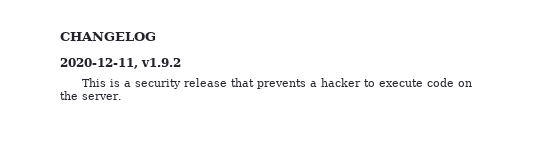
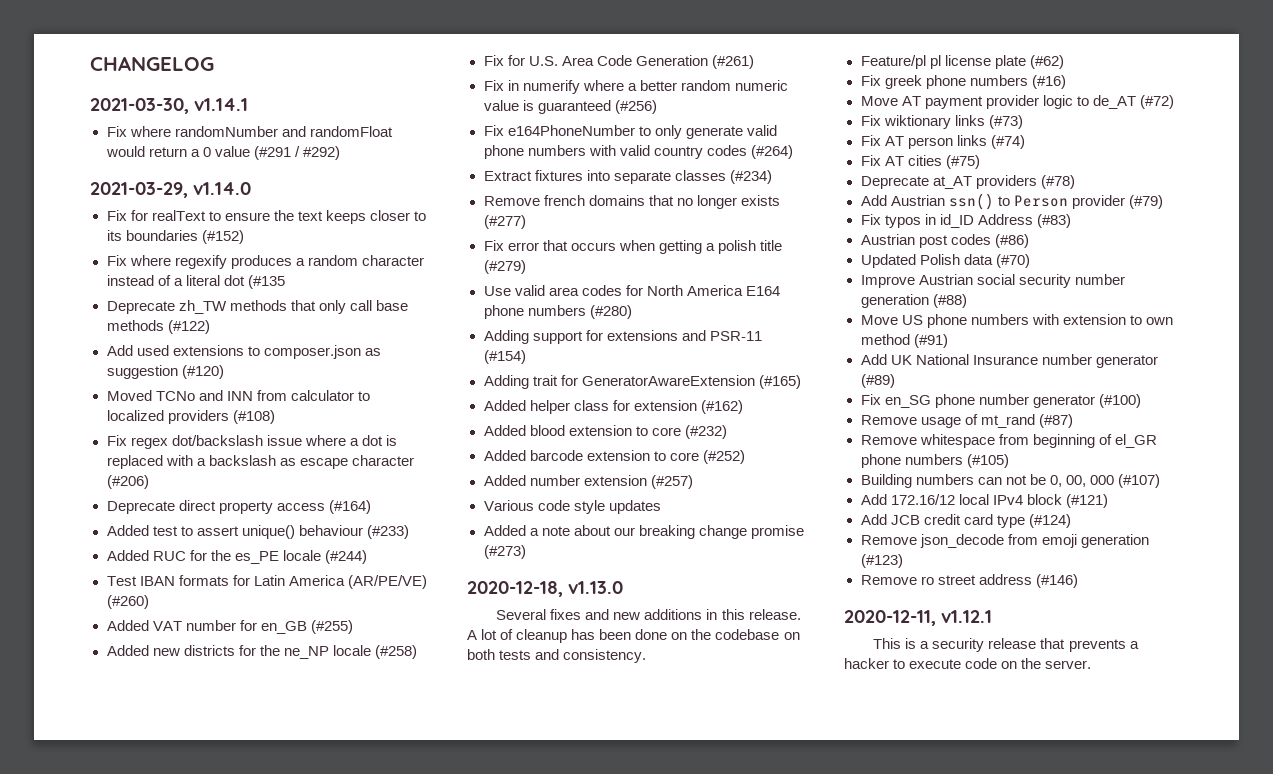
(156, 36) none -> [90,98,248,114] [106,126,393,137] [105,146,340,160] [90,182,251,198] [106,210,426,224] [106,230,244,244] [106,255,424,269] [106,275,285,289] [106,300,408,314] [106,320,210,334] [106,345,381,359] [106,365,224,379] [106,390,370,401] [106,410,275,424] [106,435,397,449] [106,455,414,469] [106,475,149,489] [106,500,371,514] [106,525,409,539] [106,550,367,564] [106,575,427,589] [106,595,149,609] [106,620,353,634] [106,645,417,659] [483,55,754,69] [483,80,788,94] [483,100,657,114] [483,125,777,139] [483,145,793,159] [483,170,772,184] [483,195,780,209] [483,215,526,229] [483,240,782,254] [483,260,526,274] [483,285,780,296] [483,305,632,319] [483,330,762,344] [483,350,526,364] [483,375,801,389] [483,400,743,414] [483,425,727,439] [483,450,745,464] [483,475,693,489] [483,500,661,514] [483,525,804,539] [483,545,526,559] [467,581,623,597] [496,609,801,620] [467,629,800,643] [467,649,647,663] [860,55,1064,69] [860,75,1066,89] [860,95,1174,109] [860,115,1023,129] [860,135,1025,149] [860,155,980,169] [860,175,1075,189] [860,193,1163,210] [860,214,1071,228] [860,234,1029,248] [860,254,1030,268] [860,274,1125,288] [860,294,967,308] [860,314,1173,328] [860,334,948,348] [860,354,1158,368] [860,374,895,388] [860,394,1141,408] [860,414,1073,428] [860,434,1157,448] [860,454,1009,468] [860,474,1160,488] [860,494,1108,508] [860,514,1071,528] [860,534,1149,548] [860,554,903,568] [860,574,1078,588] // 2021-03-30, v1.14.1 // Fix where randomNumber and randomFloat would return a 0 value (#291 / #292) // 2021-03-29, v1.14.0 // Fix for realText to ensure the text keeps closer to its boundaries (#152) // Fix where regexify produces a random character instead of a literal dot (#135 // Deprecate zh_TW methods that only call base methods (#122) // Add used extensions to composer.json as suggestion (#120) // Moved TCNo and INN from calculator to localized providers (#108) // Fix regex dot/backslash issue where a dot is replaced with a backslash as escape character (#206) // Deprecate direct property access (#164) // Added test to assert unique() behaviour (#233) // Added RUC for the es_PE locale (#244) // Test IBAN formats for Latin America (AR/PE/VE) (#260) // Added VAT number for en_GB (#255) // Added new districts for the ne_NP locale (#258) // Fix for U.S. Area Code Generation (#261) // Fix in numerify where a better random numeric value is guaranteed (#256) // Fix e164PhoneNumber to only generate valid phone numbers with valid country codes (#264) // Extract fixtures into separate classes (#234) // Remove french domains that no longer exists (#277) // Fix error that occurs when getting a polish title (#279) // Use valid area codes for North America E164 phone numbers (#280) // Adding support for extensions and PSR-11 (#154) // Adding trait for GeneratorAwareExtension (#165) // Added helper class for extension (#162) // Added blood extension to core (#232) // Added barcode extension to core (#252) // Added number extension (#257) // Various code style updates // Added a note about our breaking change promise (#273) // 2020-12-18, v1.13.0 // Several fixes and new additions in this release. A lot of cleanup has been done on the codebase on both tests and consistency. // Feature/pl pl license plate (#62) // Fix greek phone numbers (#16) // Move AT payment provider logic to de_AT (#72) // Fix wiktionary links (#73) // Fix AT person links (#74) // Fix AT cities (#75) // Deprecate at_AT providers (#78) // Add Austrian ssn() to Person provider (#79) // Fix typos in id_ID Address (#83) // Austrian post codes (#86) // Updated Polish data (#70) // Improve Austrian social security number generation (#88) // Move US phone numbers with extension to own method (#91) // Add UK National Insurance number generator (#89) // Fix en_SG phone number generator (#100) // Remove usage of mt_rand (#87) // Remove whitespace from beginning of el_GR phone numbers (#105) // Building numbers can not be 0, 00, 000 (#107) // Add 172.16/12 local IPv4 block (#121) // Add JCB credit card type (#124) // Remove json_decode from emoji generation (#123) // Remove ro street address (#146)
[141,58,181,67] v1.9.2 -> [941,610,992,623] v1.12.1

